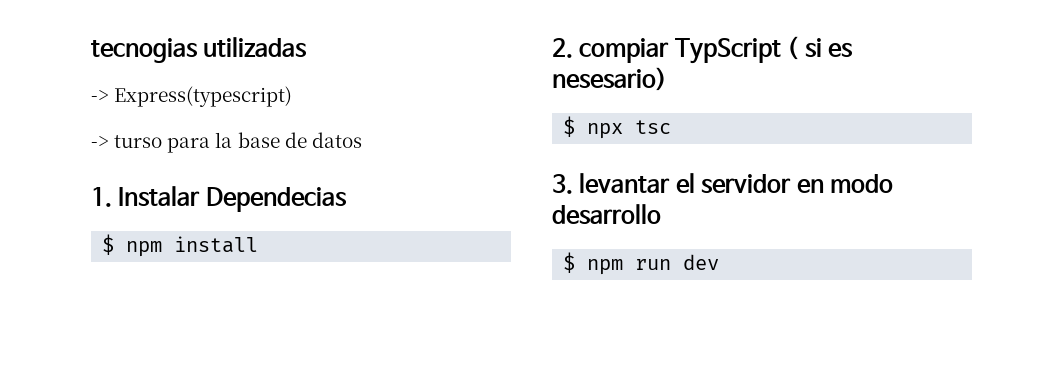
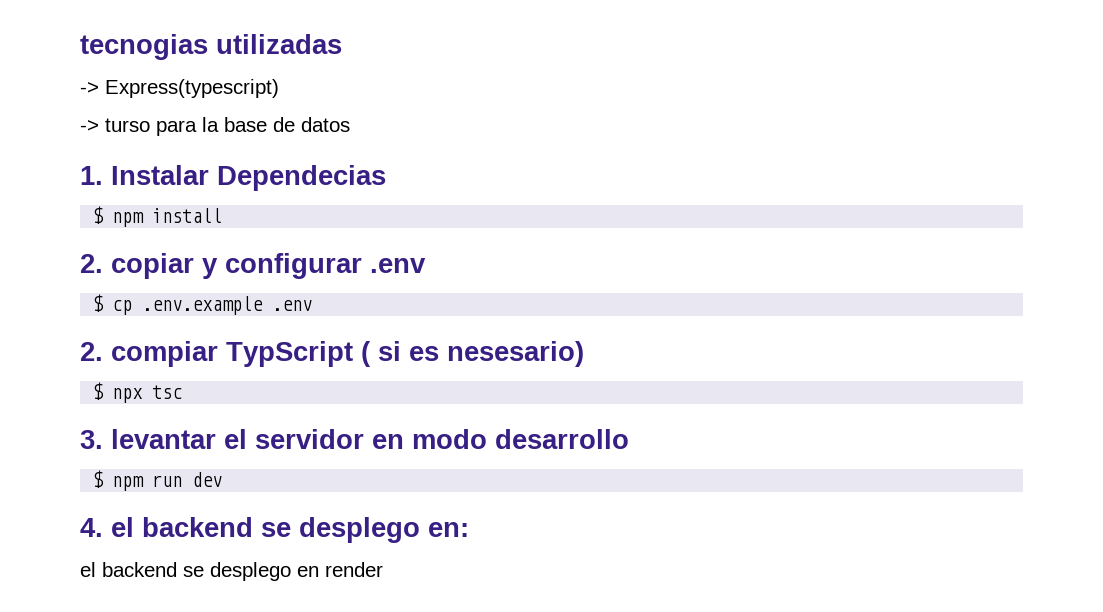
(259, 244) none -> [80,253,426,279] [92,294,313,315] // 2. copiar y configurar .env // $ cp .env.example .env
(720, 262) none -> [80,517,469,543] [80,562,383,581] // 4. el backend se desplego en: // el backend se desplego en render

